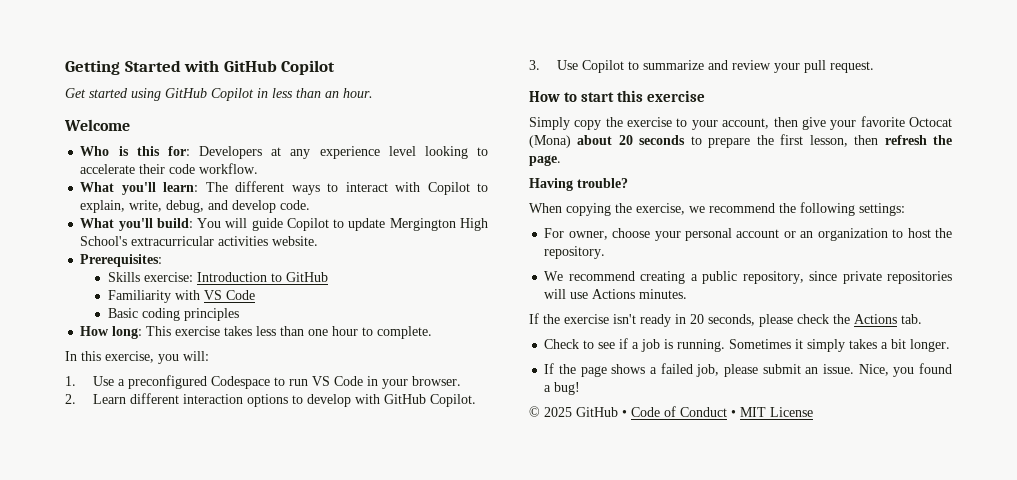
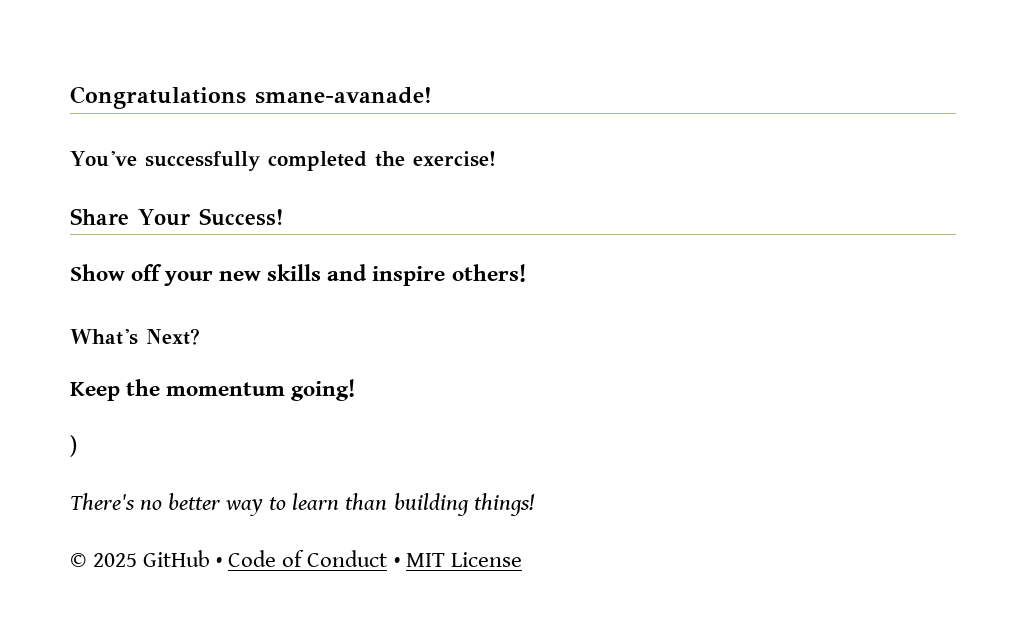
[65,60,336,75] [65,88,373,101] [64,119,130,131] [80,146,489,159] [80,163,259,174] [80,181,488,195] [80,200,311,213] [80,218,488,231] [80,236,319,246] [80,254,163,267] [107,272,328,282] [107,290,255,303] [107,308,239,321] [80,326,433,339] [65,351,209,364] [65,375,461,389] [65,393,476,407] [529,60,874,73] [529,90,705,102] [529,116,952,130] [529,134,952,148] [529,155,561,166] [529,178,628,191] [529,202,905,216] [544,228,952,241] [544,246,606,259] [544,271,952,284] [544,289,688,299] [529,313,922,327] [544,338,951,352] [544,363,952,377] [544,382,581,395] Getting Started with GitHub Copilot // Get started using GitHub Copilot in less than an hour. // Welcome // Who is this for: Developers at any experience level looking to accelerate their code workflow. // What you'll learn: The different ways to interact with Copilot to explain, write, debug, and develop code. // What you'll build: You will guide Copilot to update Mergington High School's extracurricular activities website. // Prerequisites: // Skills exercise: Introduction to GitHub // Familiarity with VS Code // Basic coding principles // How long: This exercise takes less than one hour to complete. // In this exercise, you will: // 1. Use a preconfigured Codespace to run VS Code in your browser. // 2. Learn different interaction options to develop with GitHub Copilot. // 3. Use Copilot to summarize and review your pull request. // How to start this exercise // Simply copy the exercise to your account, then give your favorite Octocat (Mona) about 20 seconds to prepare the first lesson, then refresh the page. // Having trouble? // When copying the exercise, we recommend the following settings: // For owner, choose your personal account or an organization to host the repository. // We recommend creating a public repository, since private repositories will use Actions minutes. // If the exercise isn't ready in 20 seconds, please check the Actions tab. // Check to see if a job is running. Sometimes it simply takes a bit longer. // If the page shows a failed job, please submit an issue. Nice, you found a bug! -> [70,86,432,109] [70,151,496,171] [70,208,283,226] [70,264,526,286] [70,328,200,345] [70,379,356,401] [70,435,77,457] [70,493,535,516] Congratulations smane-avanade! // You've successfully completed the exercise! // Share Your Success! // Show off your new skills and inspire others! // What's Next? // Keep the momentum going! // ) // There's no better way to learn than building things!

